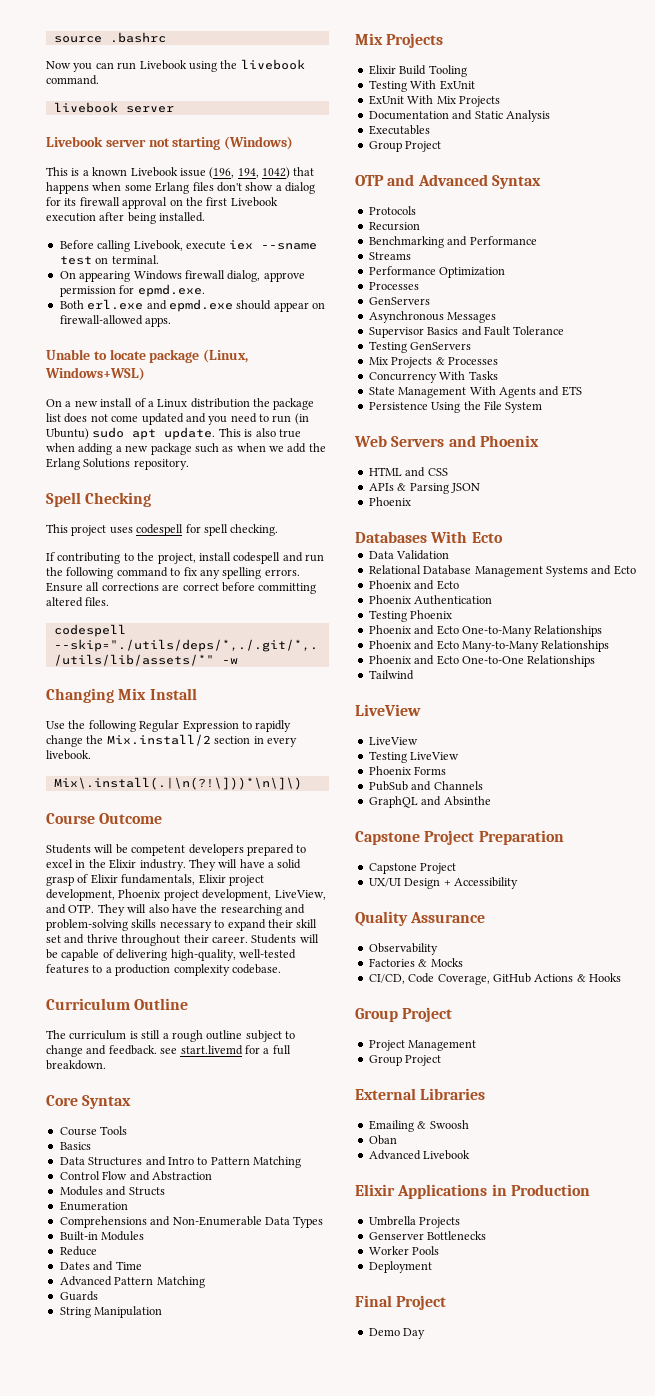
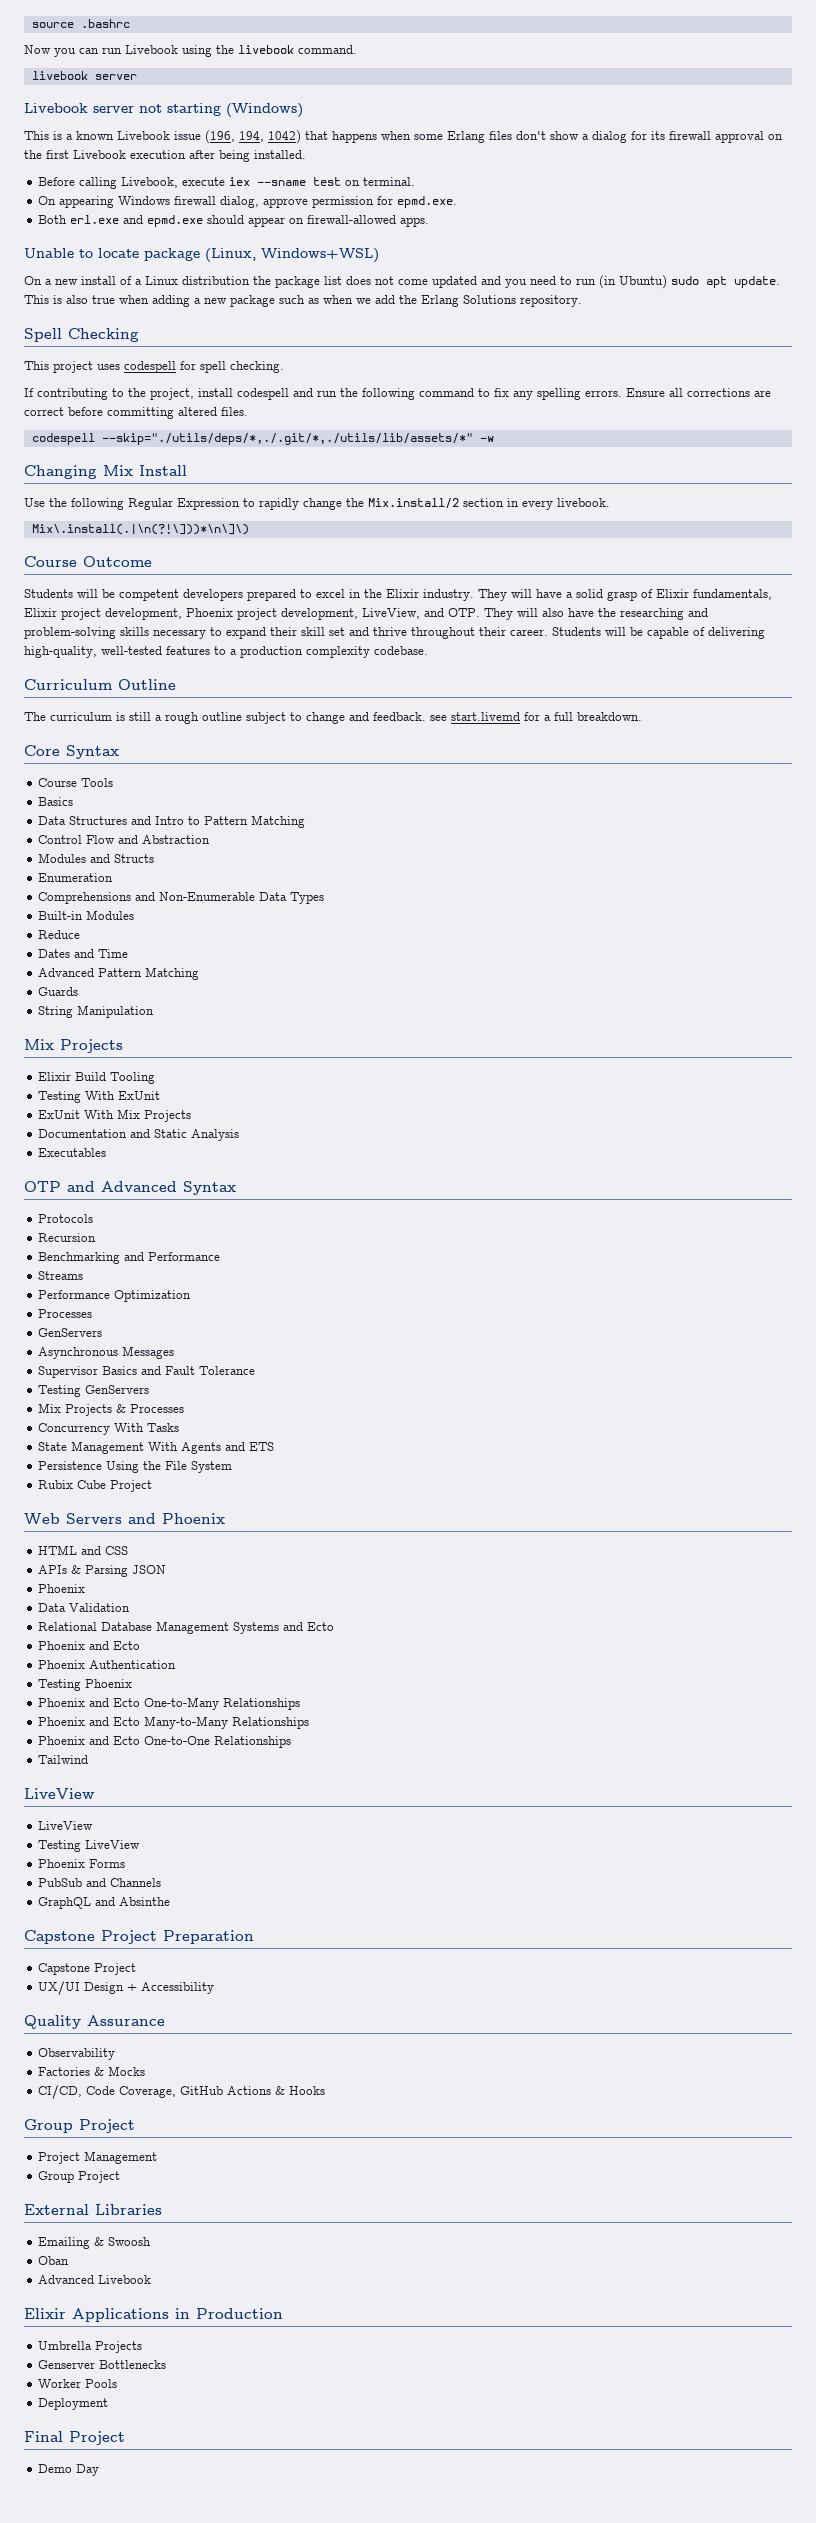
[368,141,442,152] // Group Project -> (107, 1152) none
(543, 407) none -> [38,1480,153,1492] // Rubix Cube Project
[355,531,503,543] // Databases With Ecto -> (86, 1588) none

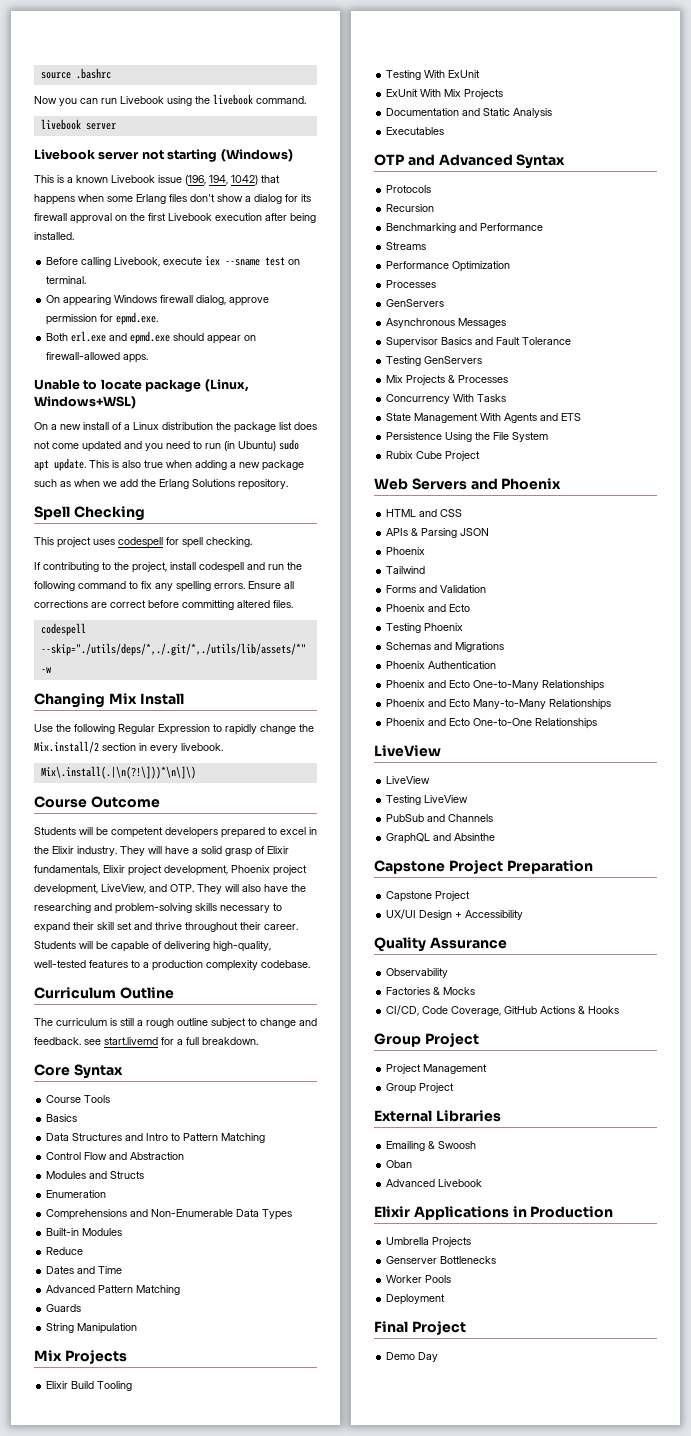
[38,1603,131,1612] [38,1621,335,1634] [38,1641,141,1650] Data Validation // Relational Database Management Systems and Ecto // Phoenix and Ecto -> [386,566,426,574] [386,585,487,593] [386,604,471,612] [386,623,464,633] [386,642,505,652] Tailwind // Forms and Validation // Phoenix and Ecto // Testing Phoenix // Schemas and Migrations
[38,1679,133,1691] // Testing Phoenix -> (497, 665) none
[38,1755,89,1764] // Tailwind -> (598, 723) none
[38,1859,126,1868] // Phoenix Forms -> (469, 799) none

